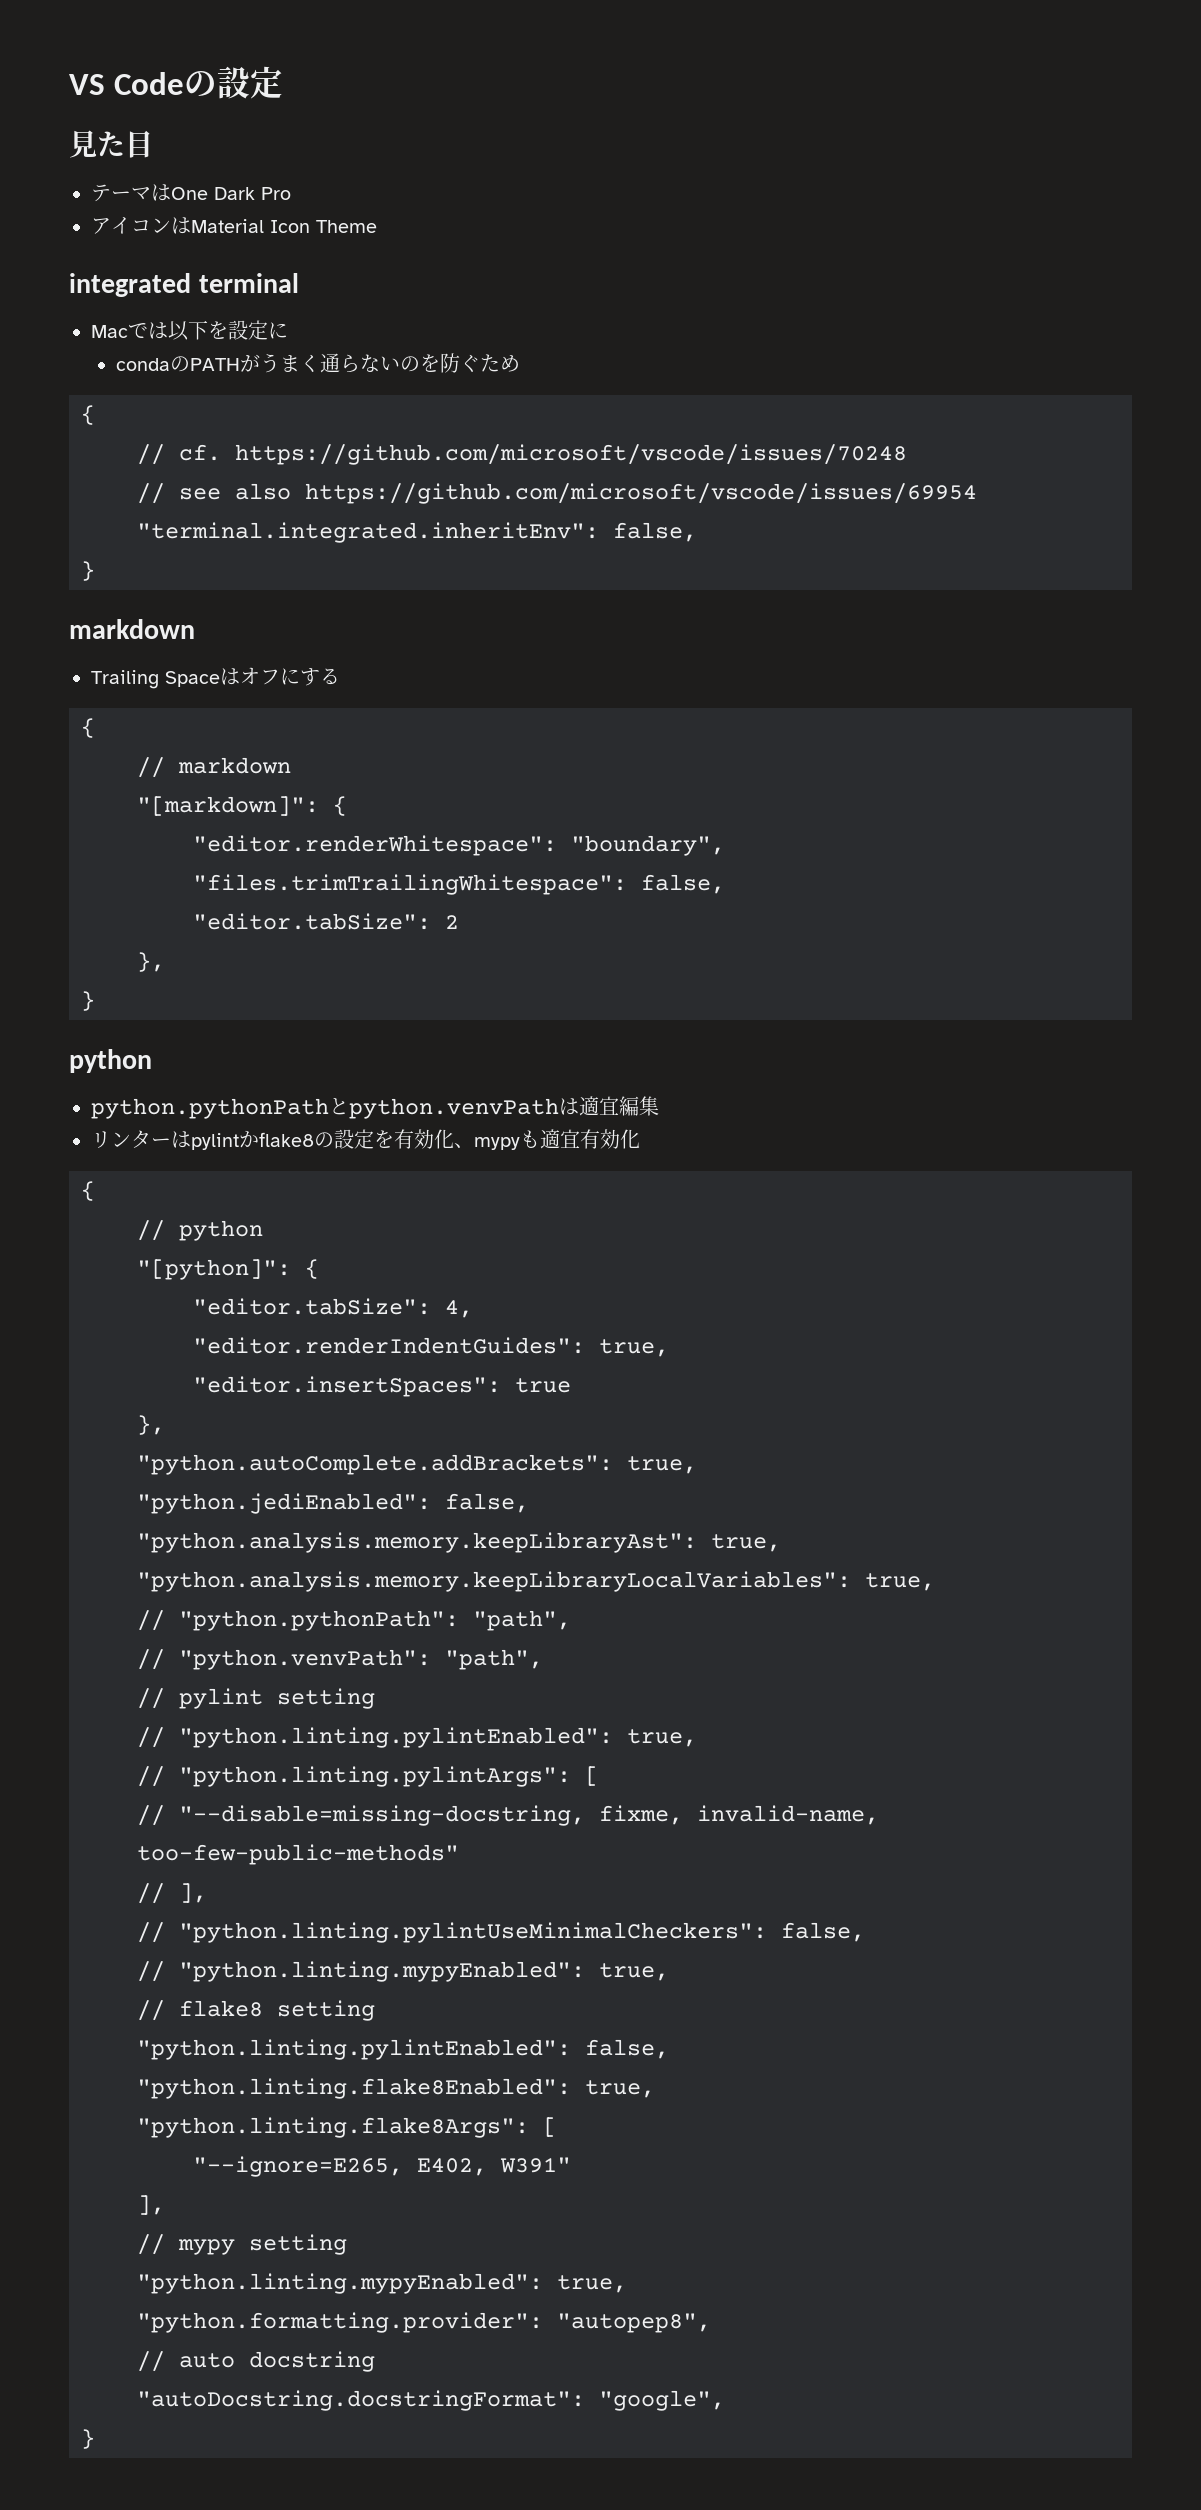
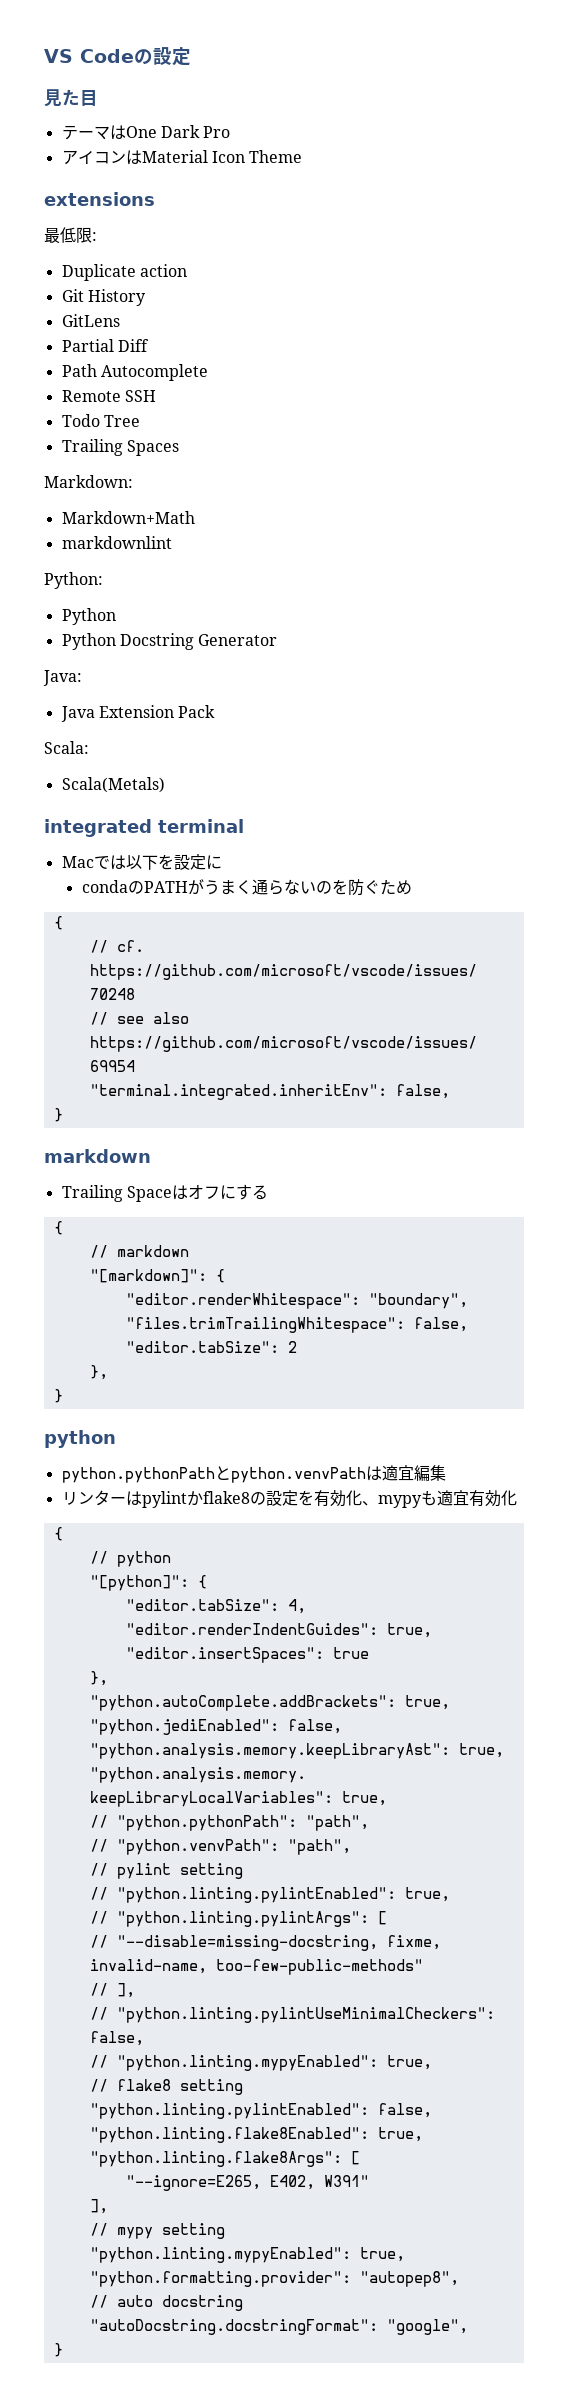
(377, 226) none -> [44,192,155,206] [44,227,97,243] [61,264,187,281] [61,289,146,306] [61,314,120,327] [61,339,149,352] [61,364,208,381] [61,390,156,402] [61,414,140,427] [61,439,179,456] [44,475,133,488] [61,511,195,524] [61,536,172,549] [44,572,103,589] [61,608,116,625] [61,633,278,650] [43,670,82,686] [60,705,216,722] [44,741,89,754] [61,777,165,793] // extensions // 最低限: // Duplicate action // Git History // GitLens // Partial Diff // Path Autocomplete // Remote SSH // Todo Tree // Trailing Spaces // Markdown: // Markdown+Math // markdownlint // Python: // Python // Python Docstring Generator // Java: // Java Extension Pack // Scala: // Scala(Metals)

